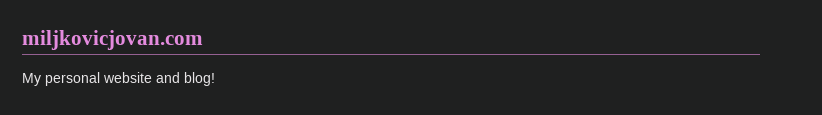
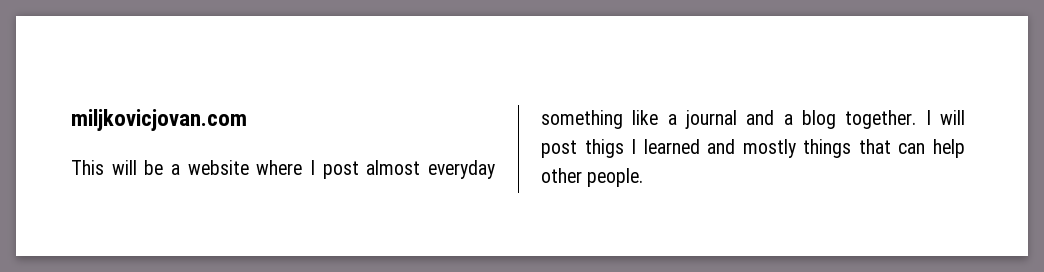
[22,72,215,86] My personal website and blog! -> [71,160,495,179] [541,110,965,129] [541,139,965,158] [541,168,644,187] This will be a website where I post almost everyday something like a journal and a blog together. I will post thigs I learned and mostly things that can help other people.

